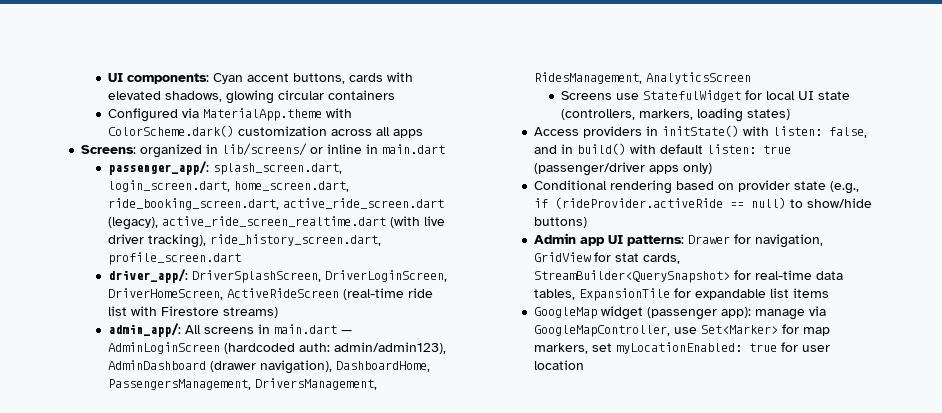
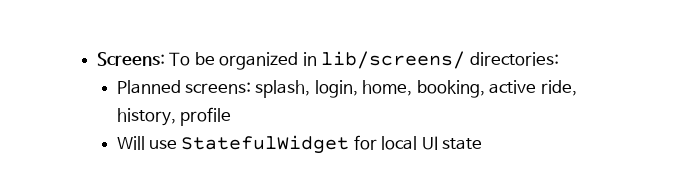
[108,72,414,84] [108,90,396,104] [108,108,353,122] [108,125,424,138] [81,143,446,158] [108,161,343,175] [108,180,350,192] [108,198,445,210] [108,216,446,230] [108,234,382,248] [108,252,242,265] [108,269,448,283] [108,288,434,300] [108,306,279,318] [108,323,353,337] [108,342,447,354] [108,360,431,374] [108,378,378,390] [534,72,752,84] [561,91,613,100] UI components: Cyan accent buttons, cards with elevated shadows, glowing circular containers // Configured via MaterialApp.theme with ColorScheme.dark() customization across all apps // Screens: organized in lib/screens/ or inline in main.dart // passenger_app/: splash_screen.dart, login_screen.dart, home_screen.dart, ride_booking_screen.dart, active_ride_screen.dart (legacy), active_ride_screen_realtime.dart (with live driver tracking), ride_history_screen.dart, profile_screen.dart // driver_app/: DriverSplashScreen, DriverLoginScreen, DriverHomeScreen, ActiveRideScreen (real-time ride list with Firestore streams) // admin_app/: All screens in main.dart — AdminLoginScreen (hardcoded auth: admin/admin123), AdminDashboard (drawer navigation), DashboardHome, PassengersManagement, DriversManagement, RidesManagement, AnalyticsScreen // Screens -> [96,51,559,70] [116,80,577,98] [116,107,231,126] [116,136,145,150] Screens: To be organized in lib/screens/ directories: // Planned screens: splash, login, home, booking, active ride, history, profile // Will
[561,108,791,122] [534,125,868,138] [534,143,792,155] [534,162,713,176] [534,180,860,194] [534,197,873,209] [534,217,588,228] [534,233,824,248] [534,252,681,264] [534,270,844,283] [534,288,830,301] [534,306,827,320] [534,324,831,337] [534,342,831,354] [534,360,585,370] (controllers, markers, loading states) // Access providers in initState() with listen: false, and in build() with default listen: true (passenger/driver apps only) // Conditional rendering based on provider state (e.g., if (rideProvider.activeRide == null) to show/hide buttons) // Admin app UI patterns: Drawer for navigation, GridView for stat cards, StreamBuilder<QuerySnapshot> for real-time data tables, ExpansionTile for expandable list items // GoogleMap widget (passenger app): manage via GoogleMapController, use Set<Marker> for map markers, set myLocationEnabled: true for user location -> (483, 144) none

